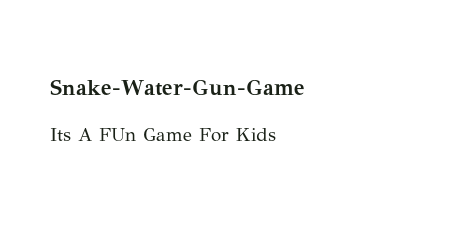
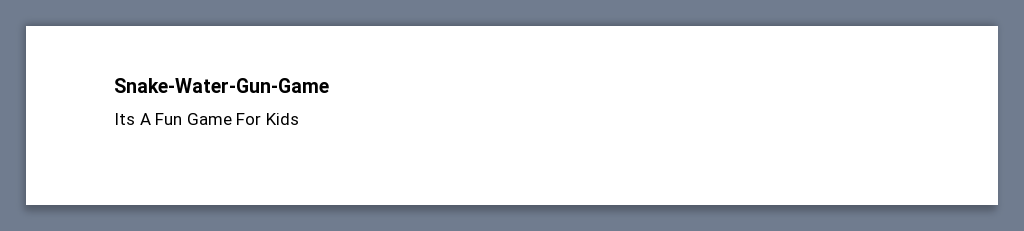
[99,128,136,141] FUn -> [155,113,183,125] Fun

